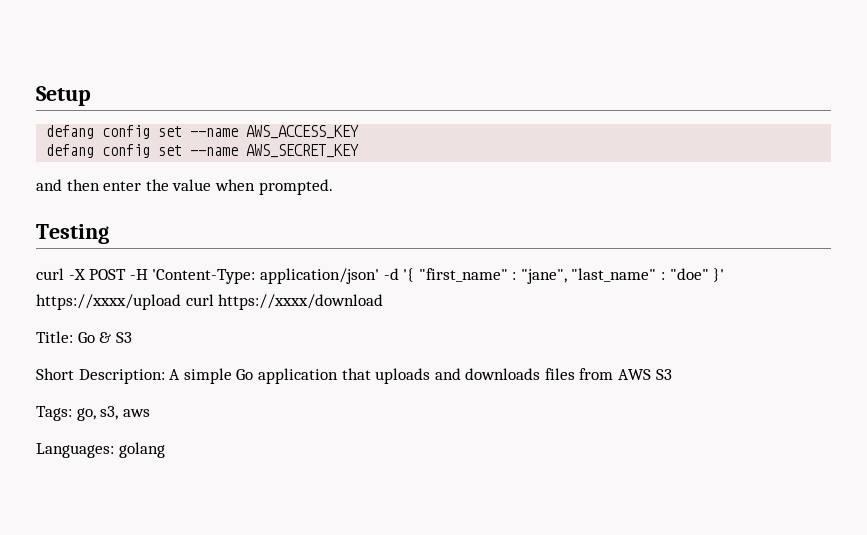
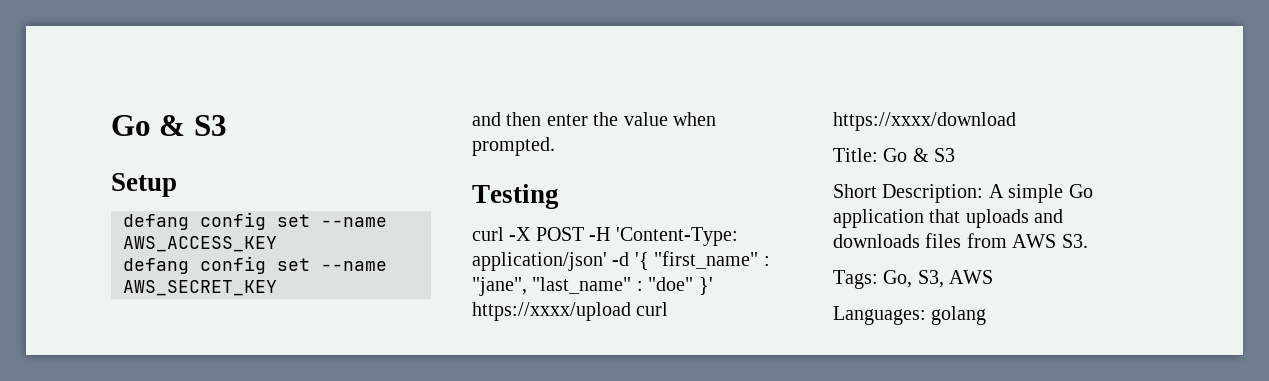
(36, 96) none -> [111,115,227,136] Go & S3 //
[655,369,672,380] S3 -> [1061,234,1088,248] S3.
[76,406,150,421] go, s3, aws -> [883,270,994,288] Go, S3, AWS

